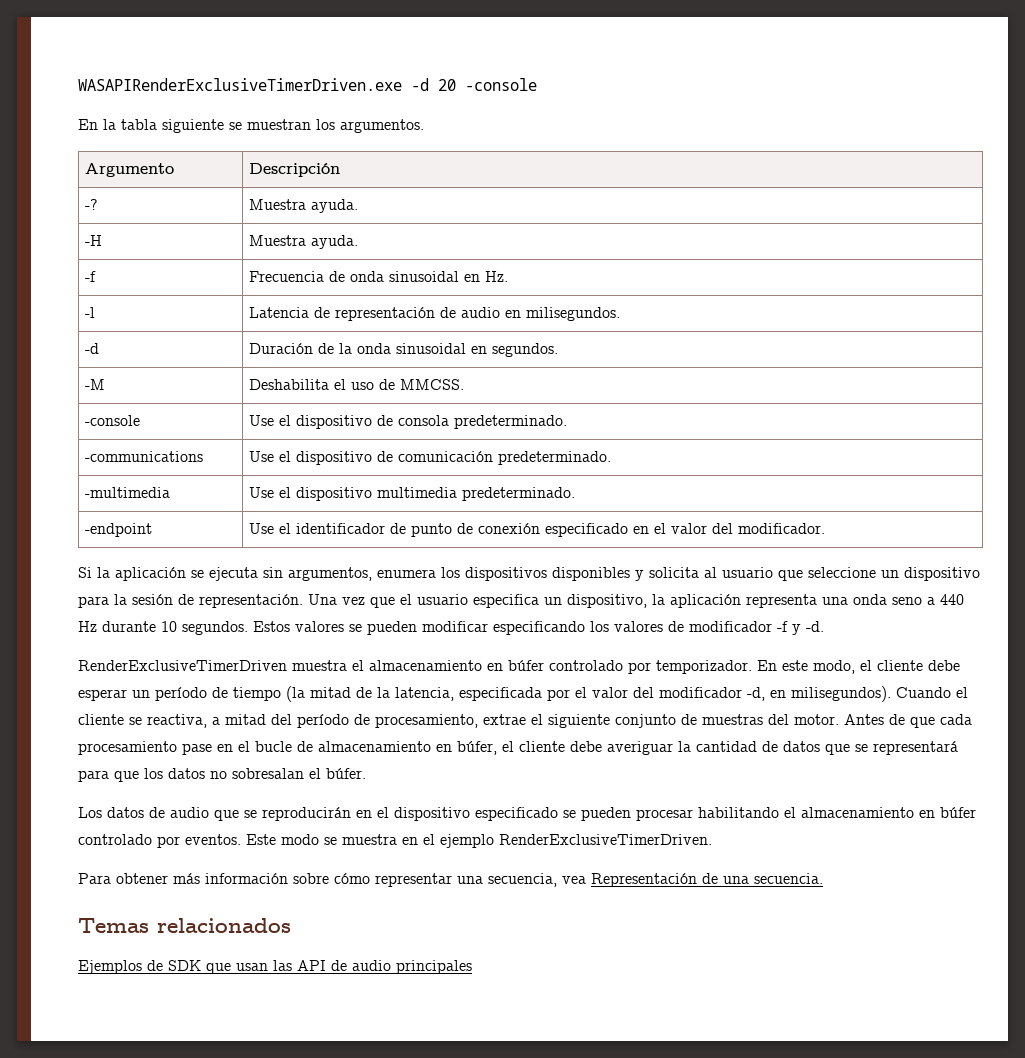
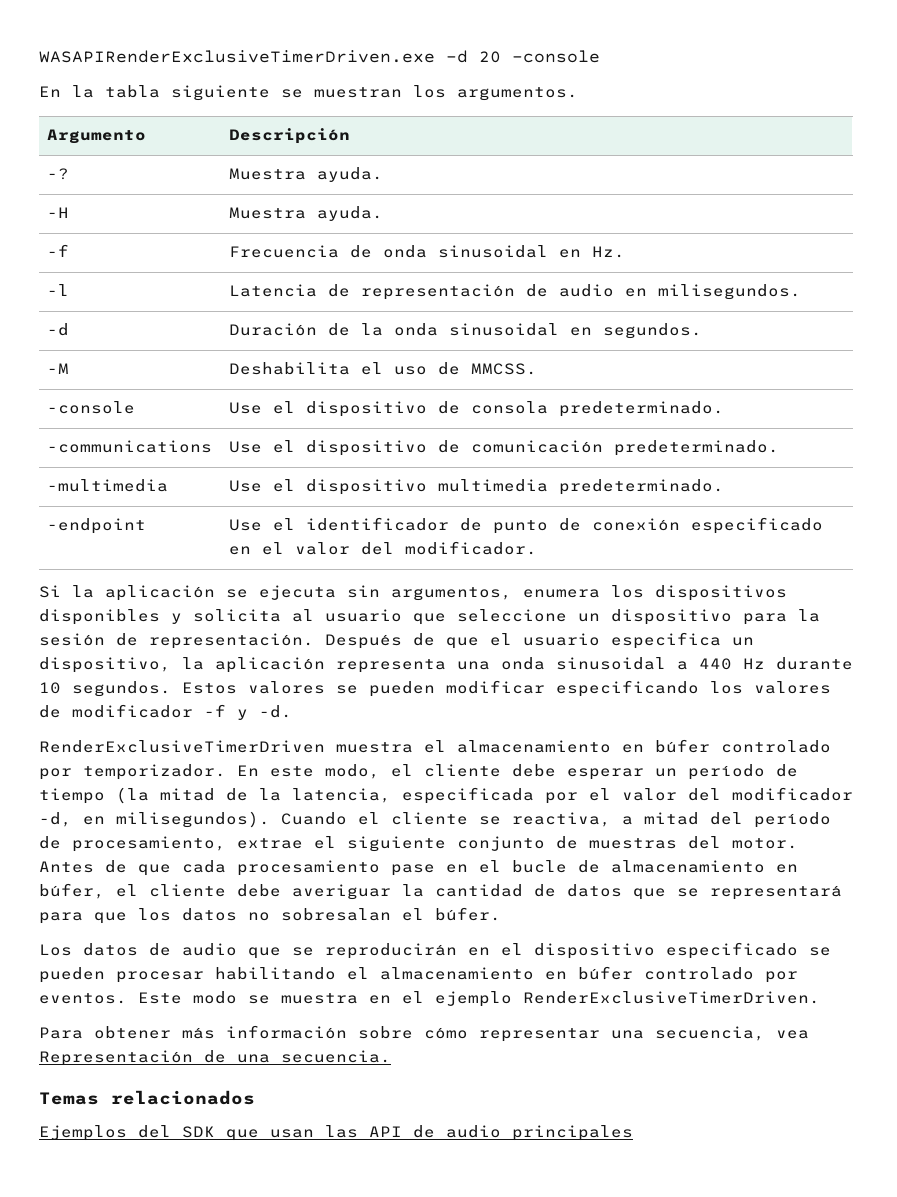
[308,594,365,605] Una vez -> [325,633,435,649] Después de
[892,597,922,605] seno -> [556,657,666,670] sinusoidal
[147,960,163,971] de -> [138,1125,171,1138] del

